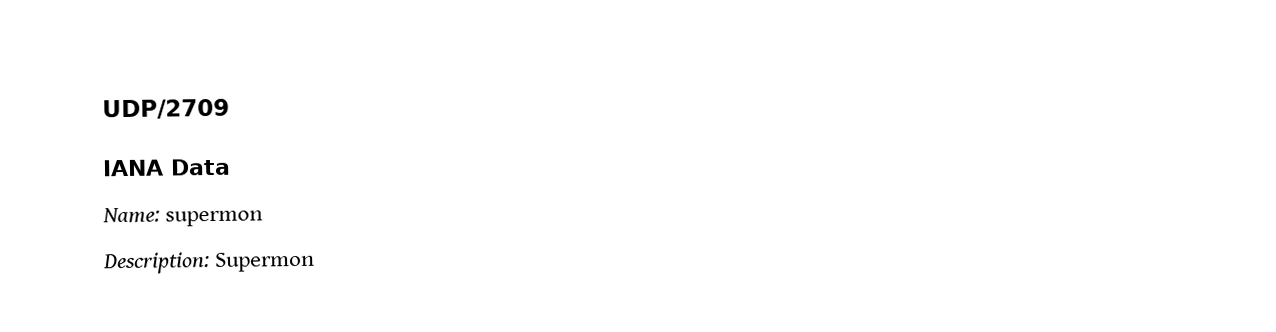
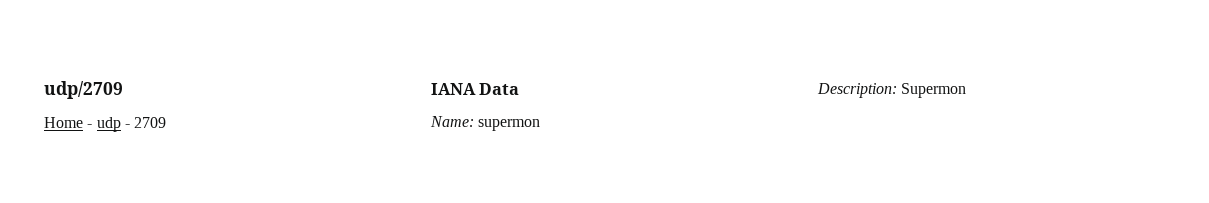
[102,98,230,120] UDP/2709 -> [44,81,123,99] [44,117,167,132] udp/2709 // Home - udp - 2709

